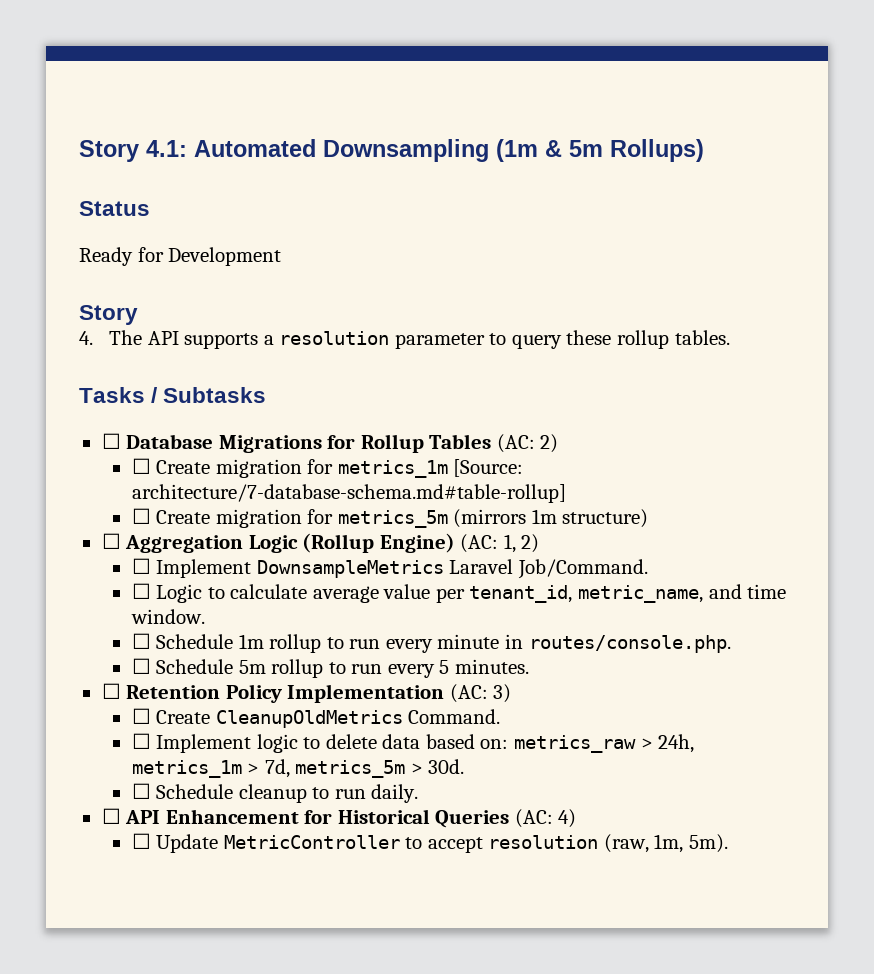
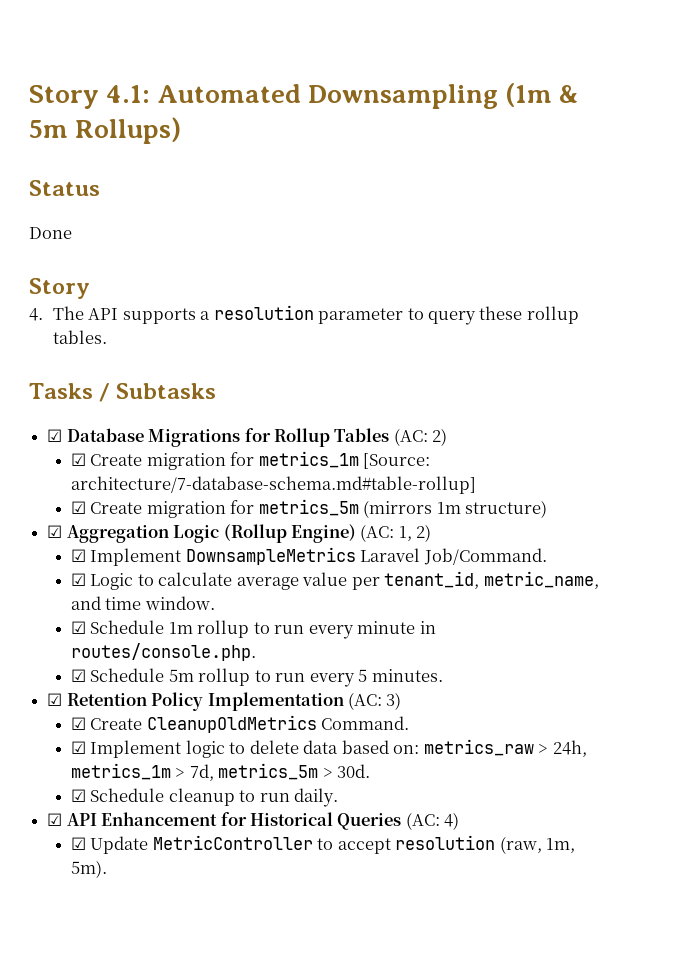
[79,247,282,266] Ready for Development -> [29,227,72,239] Done
[101,433,121,449] ☐ -> [47,429,63,442] ☑
[131,458,151,474] ☐ -> [71,453,87,466] ☑
[131,508,151,524] ☐ -> [71,501,87,514] ☑
[101,533,121,549] ☐ -> [47,525,63,538] ☑
[131,558,151,574] ☐ -> [71,549,87,562] ☑
[131,583,151,599] ☐ -> [71,573,87,586] ☑
[131,633,151,649] ☐ -> [71,621,87,634] ☑
[131,658,151,674] ☐ -> [71,669,87,682] ☑
[101,683,121,699] ☐ -> [47,693,63,706] ☑
[131,708,151,724] ☐ -> [71,717,87,730] ☑
[131,733,151,749] ☐ -> [71,741,87,754] ☑
[131,783,151,799] ☐ -> [71,789,87,802] ☑
[101,808,121,824] ☐ -> [47,813,63,826] ☑
[131,833,151,849] ☐ -> [71,837,87,850] ☑

